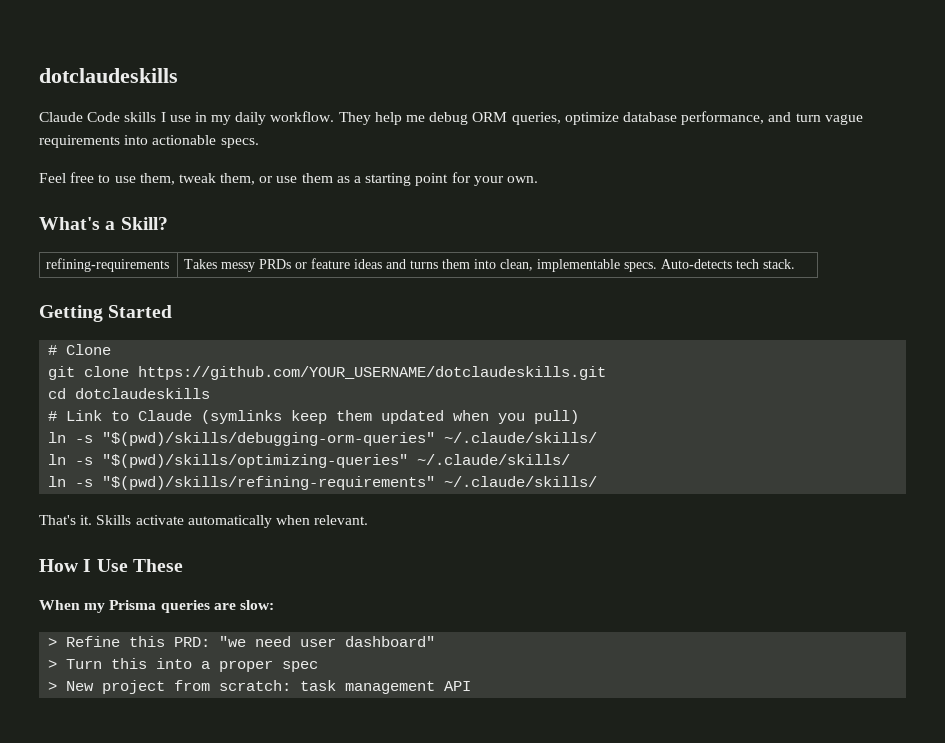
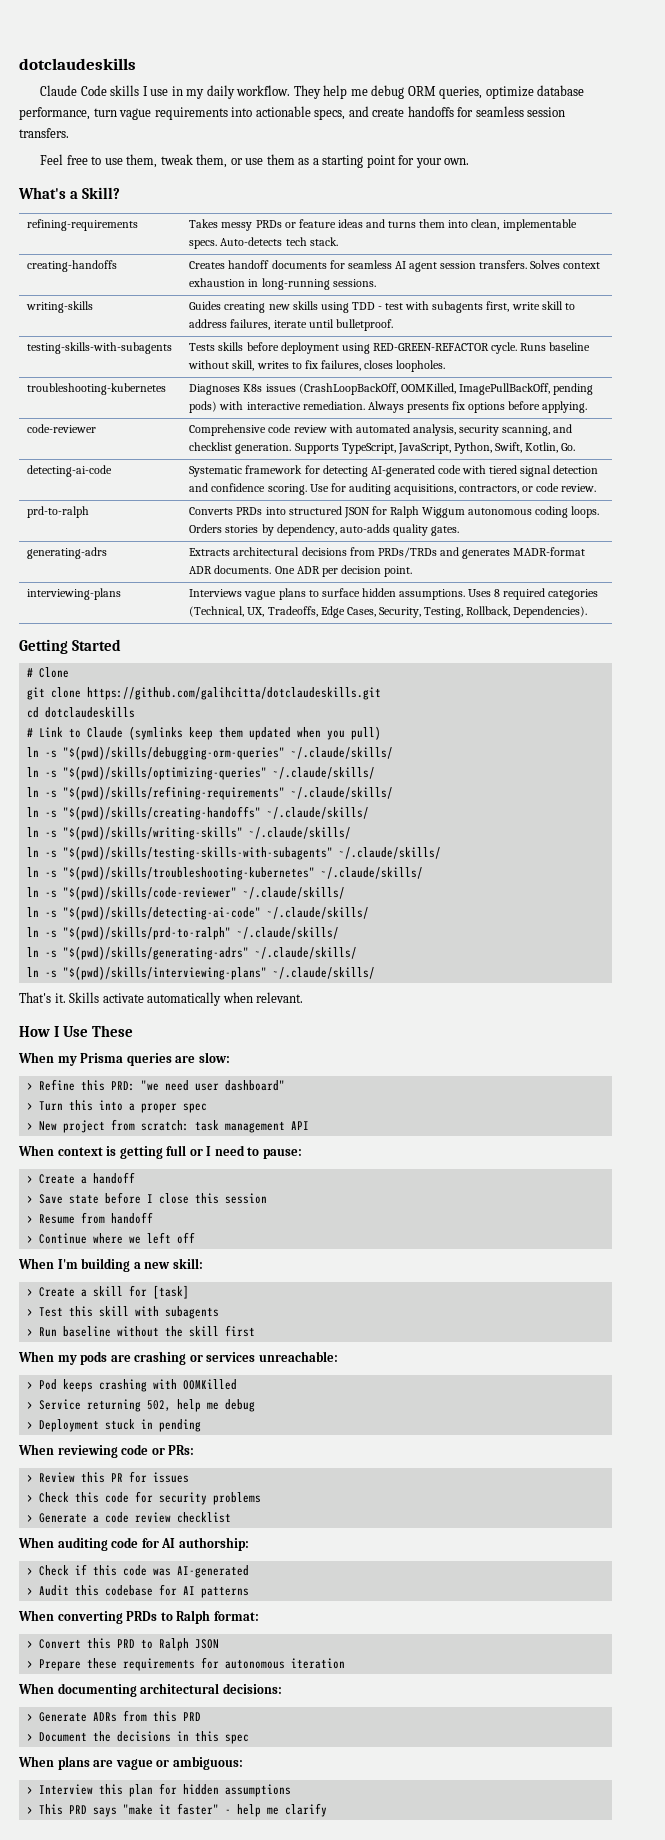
[768,112,792,122] and -> (90, 113) none
[220,138,259,148] specs. -> [314,106,566,120] [19,128,69,138] specs, and create handoffs for seamless session transfers.
(796, 264) none -> [27,260,118,272] [189,260,601,272] [189,278,376,290] [26,301,94,313] [189,301,575,313] [189,319,393,331] [27,342,173,354] [189,342,591,354] [188,360,446,372] [27,383,167,395] [189,383,593,395] [189,401,588,413] [27,424,97,433] [189,424,573,436] [189,442,576,454] [27,465,113,477] [189,465,599,477] [189,483,597,495] [27,506,90,518] [189,506,600,518] [189,524,459,536] [27,547,108,559] [189,547,586,559] [189,565,412,577] [27,588,122,600] [189,588,599,600] [189,606,588,618] // creating-handoffs | Creates handoff documents for seamless AI agent session transfers. Solves context exhaustion in long-running sessions. // writing-skills | Guides creating new skills using TDD - test with subagents first, write skill to address failures, iterate until bulletproof. // testing-skills-with-subagents | Tests skills before deployment using RED-GREEN-REFACTOR cycle. Runs baseline without skill, writes to fix failures, closes loopholes. // troubleshooting-kubernetes | Diagnoses K8s issues (CrashLoopBackOff, OOMKilled, ImagePullBackOff, pending pods) with interactive remediation. Always presents fix options before applying. // code-reviewer | Comprehensive code review with automated analysis, security scanning, and checklist generation. Supports TypeScript, JavaScript, Python, Swift, Kotlin, Go. // detecting-ai-code | Systematic framework for detecting AI-generated code with tiered signal detection and confidence scoring. Use for auditing acquisitions, contractors, or code review. // prd-to-ralph | Converts PRDs into structured JSON for Ralph Wiggum autonomous coding loops. Orders stories by dependency, auto-adds quality gates. // generating-adrs | Extracts architectural decisions from PRDs/TRDs and generates MADR-format ADR documents. One ADR per decision point. // interviewing-plans | Interviews vague plans to surface hidden assumptions. Uses 8 required categories (Technical, UX, Tradeoffs, Edge Cases, Security, Testing, Rollback, Dependencies).
[138,366,607,380] https://github.com/YOUR_USERNAME/dotclaudeskills.git -> [86,687,381,700] https://github.com/galihcitta/dotclaudeskills.git
(598, 481) none -> [26,806,369,820] [26,826,351,840] [26,846,441,860] [26,866,423,880] [26,886,345,900] [26,906,369,920] [26,926,339,940] [26,946,357,960] [26,966,375,980] // ln -s "$(pwd)/skills/creating-handoffs" ~/.claude/skills/ // ln -s "$(pwd)/skills/writing-skills" ~/.claude/skills/ // ln -s "$(pwd)/skills/testing-skills-with-subagents" ~/.claude/skills/ // ln -s "$(pwd)/skills/troubleshooting-kubernetes" ~/.claude/skills/ // ln -s "$(pwd)/skills/code-reviewer" ~/.claude/skills/ // ln -s "$(pwd)/skills/detecting-ai-code" ~/.claude/skills/ // ln -s "$(pwd)/skills/prd-to-ralph" ~/.claude/skills/ // ln -s "$(pwd)/skills/generating-adrs" ~/.claude/skills/ // ln -s "$(pwd)/skills/interviewing-plans" ~/.claude/skills/
(472, 686) none -> [18,1145,302,1159] [26,1172,135,1184] [26,1192,267,1204] [26,1212,153,1224] [26,1232,195,1244] [18,1258,203,1272] [26,1285,189,1299] [26,1306,219,1319] [26,1325,255,1337] [18,1351,338,1365] [26,1379,237,1392] [26,1399,255,1412] [26,1419,201,1432] [18,1444,195,1458] [26,1471,189,1483] [26,1491,261,1505] [26,1512,231,1523] [18,1537,249,1551] [26,1564,249,1578] [26,1584,249,1598] [18,1610,259,1624] [26,1638,219,1651] [26,1657,345,1671] [18,1683,282,1697] [26,1710,201,1722] [26,1731,249,1744] [18,1756,243,1770] [26,1783,291,1797] [26,1803,327,1817] // When context is getting full or I need to pause: // > Create a handoff // > Save state before I close this session // > Resume from handoff // > Continue where we left off // When I'm building a new skill: // > Create a skill for [task] // > Test this skill with subagents // > Run baseline without the skill first // When my pods are crashing or services unreachable: // > Pod keeps crashing with OOMKilled // > Service returning 502, help me debug // > Deployment stuck in pending // When reviewing code or PRs: // > Review this PR for issues // > Check this code for security problems // > Generate a code review checklist // When auditing code for AI authorship: // > Check if this code was AI-generated // > Audit this codebase for AI patterns // When converting PRDs to Ralph format: // > Convert this PRD to Ralph JSON // > Prepare these requirements for autonomous iteration // When documenting architectural decisions: // > Generate ADRs from this PRD // > Document the decisions in this spec // When plans are vague or ambiguous: // > Interview this plan for hidden assumptions // > This PRD says "make it faster" - help me clarify

